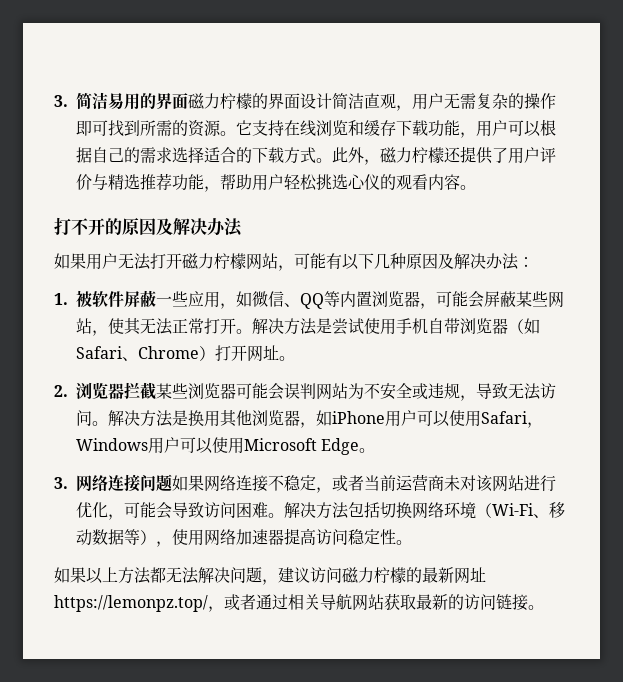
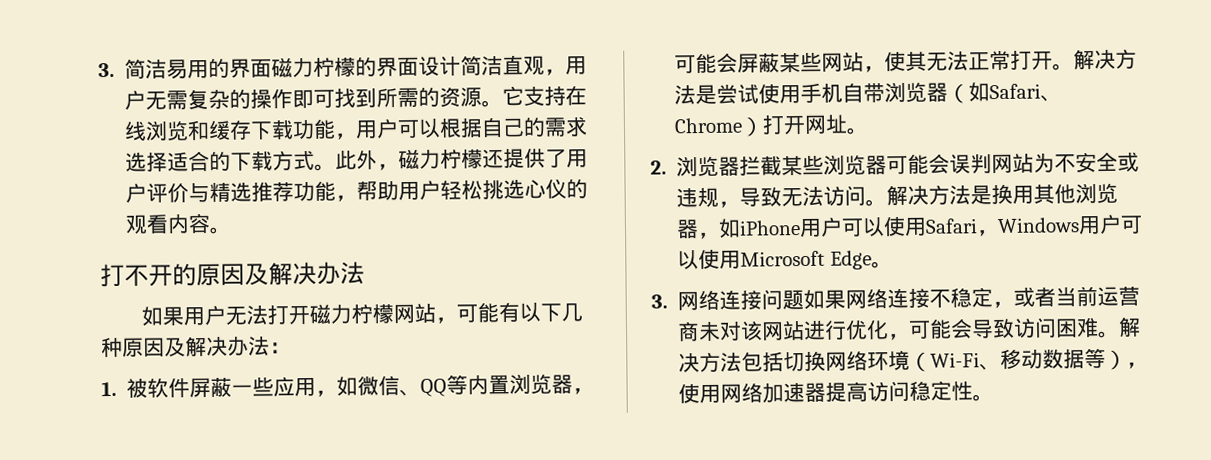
[54,567,486,585] [54,593,544,612] // 如果以上方法都无法解决问题，建议访问磁力柠檬的最新网址https://lemonpz.top/，或者通过相关导航网站获取最新的访问链接。 -> (995, 398) none

